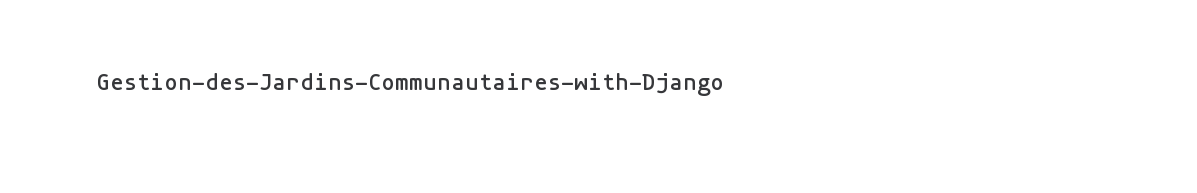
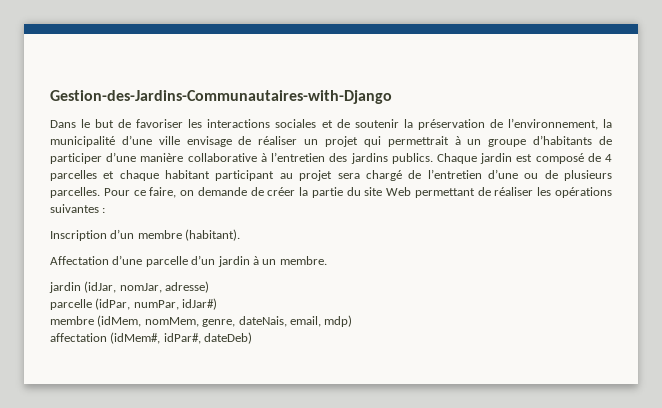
(724, 84) none -> [50,118,612,130] [50,135,612,147] [50,152,612,164] [50,169,612,181] [50,187,612,198] [50,204,106,213] [50,229,241,241] [50,255,327,267] [49,281,210,293] [50,298,218,310] [50,315,353,327] [50,332,253,344] // Dans le but de favoriser les interactions sociales et de soutenir la préservation de l’environnement, la municipalité d’une ville envisage de réaliser un projet qui permettrait à un groupe d’habitants de participer d’une manière collaborative à l’entretien des jardins publics. Chaque jardin est composé de 4 parcelles et chaque habitant participant au projet sera chargé de l’entretien d’une ou de plusieurs parcelles. Pour ce faire, on demande de créer la partie du site Web permettant de réaliser les opérations suivantes : // Inscription d’un membre (habitant). // Affectation d’une parcelle d’un jardin à un membre. // jardin (idJar, nomJar, adresse) // parcelle (idPar, numPar, idJar#) // membre (idMem, nomMem, genre, dateNais, email, mdp) // affectation (idMem#, idPar#, dateDeb)

